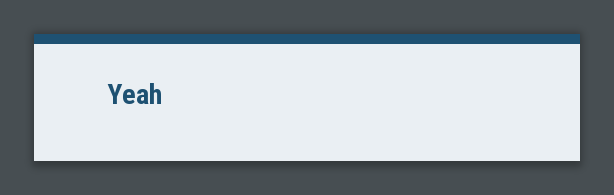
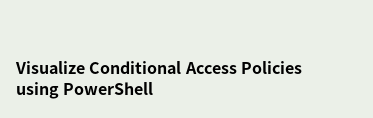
[107,83,162,104] Yeah -> [15,61,302,74] [16,82,154,99] Visualize Conditional Access Policies using PowerShell

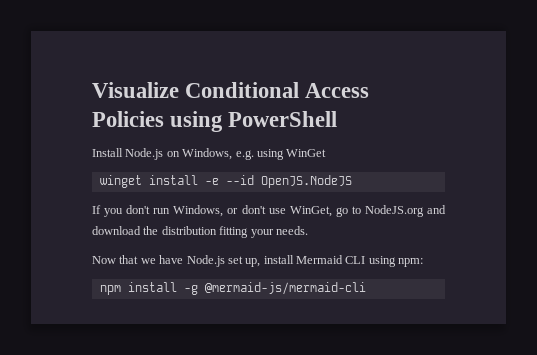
(154, 88) none -> [92,148,327,160] [99,175,352,188] [92,205,446,217] [92,226,308,238] [92,255,424,267] [99,282,366,295] // Install Node.js on Windows, e.g. using WinGet // winget install -e --id OpenJS.NodeJS // If you don't run Windows, or don't use WinGet, go to NodeJS.org and download the distribution fitting your needs. // Now that we have Node.js set up, install Mermaid CLI using npm: // npm install -g @mermaid-js/mermaid-cli

